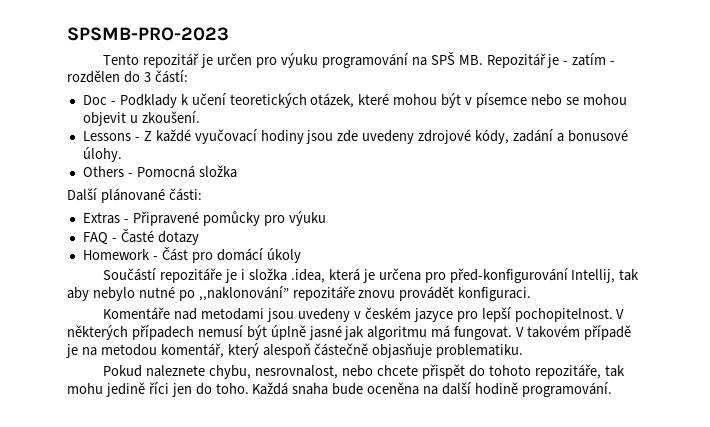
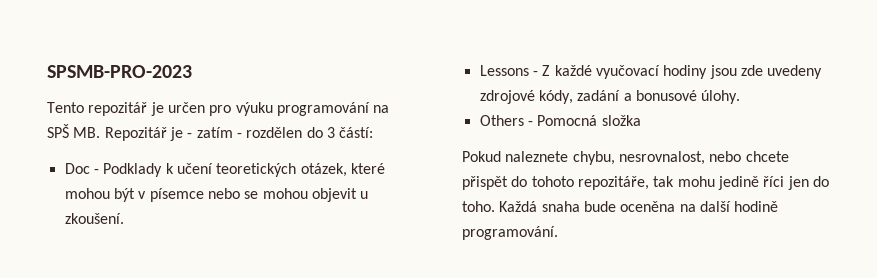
[67,188,202,203] [82,211,326,226] [82,229,199,245] [82,247,301,263] [103,268,640,283] [67,286,532,301] [103,307,625,322] [67,325,631,340] [66,343,524,358] // Další plánované části: // Extras - Připravené pomůcky pro výuku // FAQ - Časté dotazy // Homework - Část pro domácí úkoly // Součástí repozitáře je i složka .idea, která je určena pro před-konfigurování Intellij, tak aby nebylo nutné po ,,naklonování” repozitáře znovu provádět konfiguraci. // Komentáře nad metodami jsou uvedeny v českém jazyce pro lepší pochopitelnost. V některých případech nemusí být úplně jasné jak algoritmu má fungovat. V takovém případě je na metodou komentář, který alespoň částečně objasňuje problematiku. -> (641, 120) none

